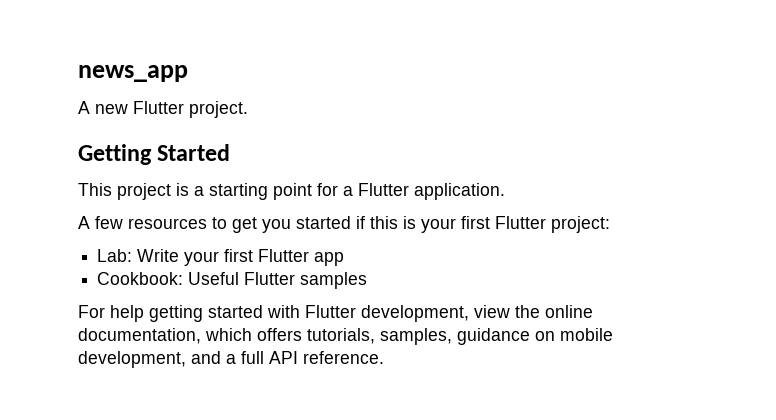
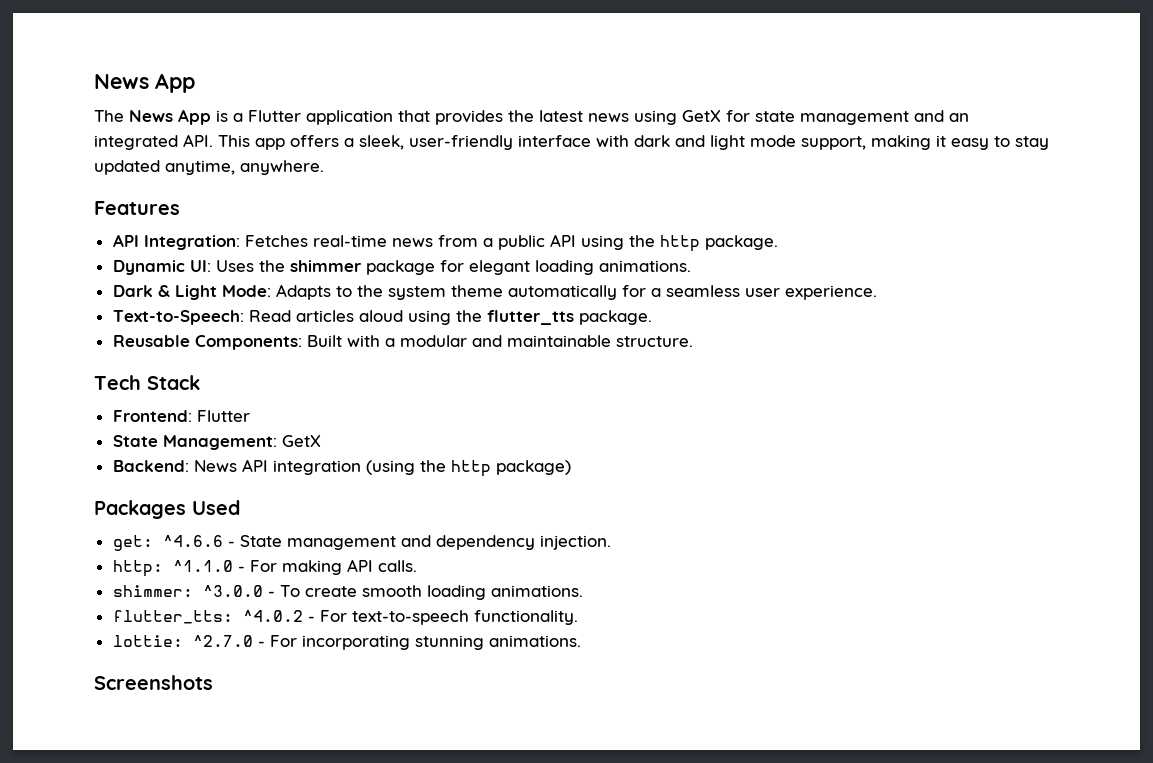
[78,65,188,82] [78,101,248,118] [78,144,231,165] [78,183,505,200] [78,216,610,233] [97,249,345,266] [97,272,368,289] [78,305,593,322] [78,328,613,345] [78,351,384,368] news_app // A new Flutter project. // Getting Started // This project is a starting point for a Flutter application. // A few resources to get you started if this is your first Flutter project: // Lab: Write your first Flutter app // Cookbook: Useful Flutter samples // For help getting started with Flutter development, view the online documentation, which offers tutorials, samples, guidance on mobile development, and a full API reference. -> [94,73,195,93] [94,109,969,125] [94,134,1049,150] [94,160,324,175] [94,201,180,215] [112,234,778,252] [112,260,691,275] [112,284,877,300] [112,310,652,325] [112,335,693,350] [94,375,200,390] [112,410,250,422] [112,435,321,450] [112,459,571,477] [94,500,240,519] [112,535,611,551] [112,559,417,577] [112,585,583,600] [112,610,578,625] [112,635,581,650] [94,675,213,690] News App // The News App is a Flutter application that provides the latest news using GetX for state management and an integrated API. This app offers a sleek, user-friendly interface with dark and light mode support, making it easy to stay updated anytime, anywhere. // Features // API Integration: Fetches real-time news from a public API using the http package. // Dynamic UI: Uses the shimmer package for elegant loading animations. // Dark & Light Mode: Adapts to the system theme automatically for a seamless user experience. // Text-to-Speech: Read articles aloud using the flutter_tts package. // Reusable Components: Built with a modular and maintainable structure. // Tech Stack // Frontend: Flutter // State Management: GetX // Backend: News API integration (using the http package) // Packages Used // get: ^4.6.6 - State management and dependency injection. // http: ^1.1.0 - For making API calls. // shimmer: ^3.0.0 - To create smooth loading animations. // flutter_tts: ^4.0.2 - For text-to-speech functionality. // lottie: ^2.7.0 - For incorporating stunning animations. // Screenshots

